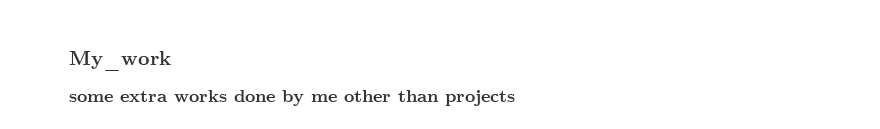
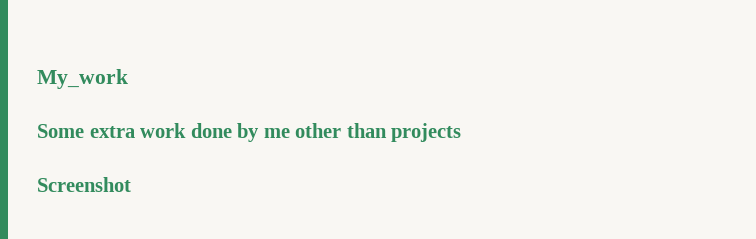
[69,90,227,102] some extra works -> [37,123,187,138] Some extra work
(515, 98) none -> [37,177,131,192] // Screenshot

